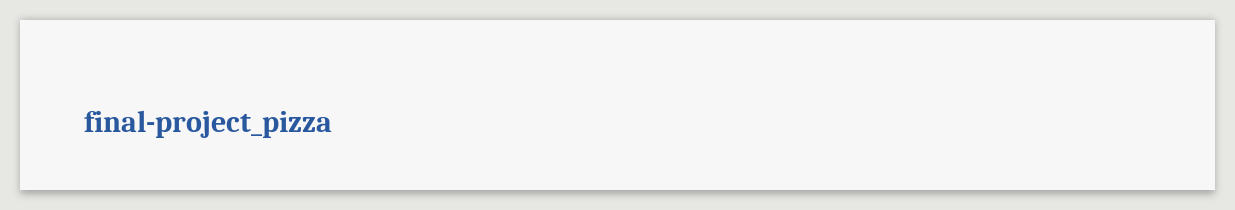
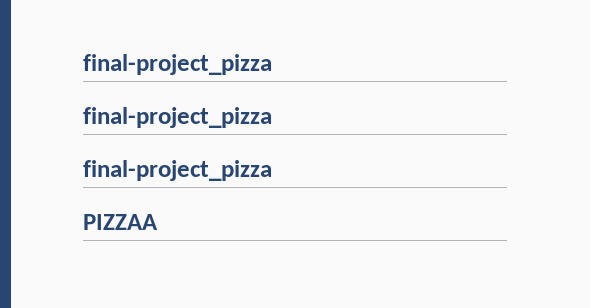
[84,110,332,138] final-project_pizza -> [83,54,272,75] [83,107,272,128] [83,160,272,181] [83,214,158,230] final-project_pizza // final-project_pizza // final-project_pizza // PIZZAA

